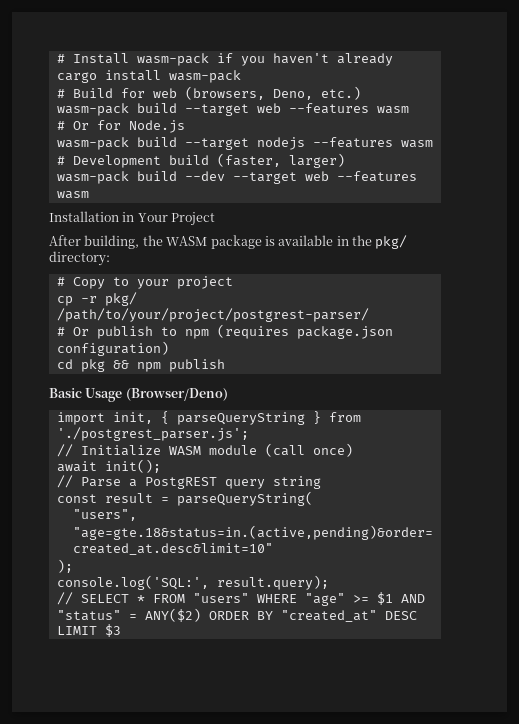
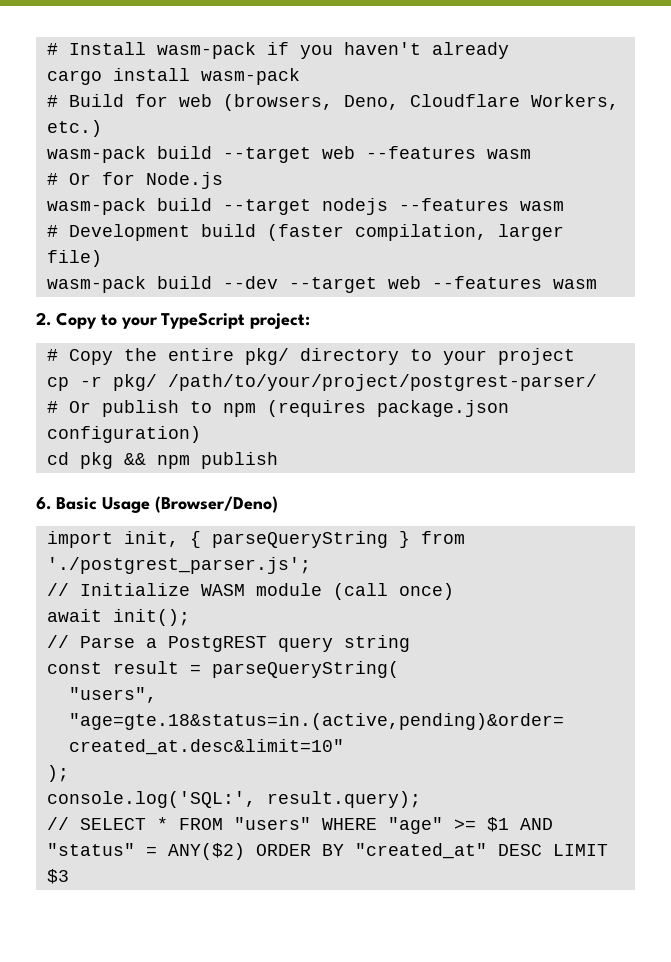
(313, 94) none -> [409,94,619,110] Cloudflare Workers,
[216,153,345,168] (faster, larger) -> [266,224,564,241] [46,250,102,267] (faster compilation, larger file)
[49,211,216,226] [49,235,408,249] [49,251,110,266] [56,277,105,289] Installation in Your Project // After building, the WASM package is available in the pkg/ directory: // # Copy -> [36,312,311,329] [46,348,399,365] 2. Copy to your TypeScript project: // # Copy the entire pkg/ directory
(225, 365) none -> [36,497,51,510] 6.

